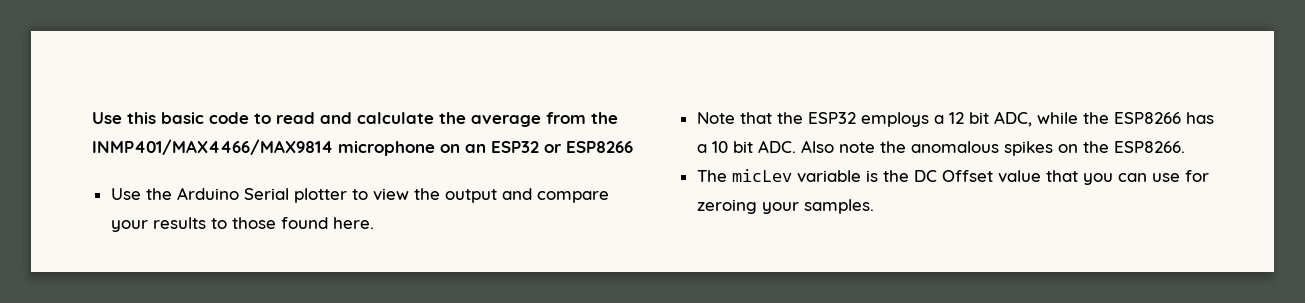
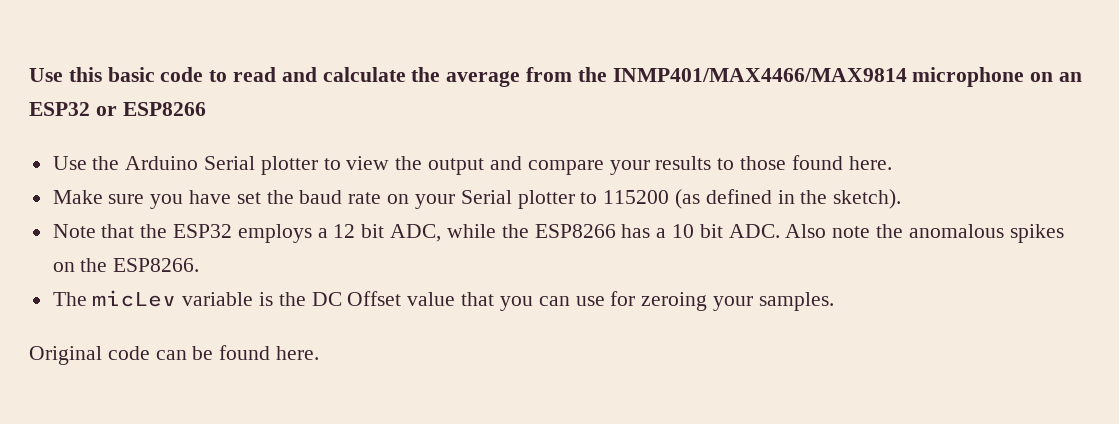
(374, 223) none -> [52,189,902,209] // Make sure you have set the baud rate on your Serial plotter to 115200 (as defined in the sketch).
(874, 206) none -> [29,345,320,365] // Original code can be found here.

